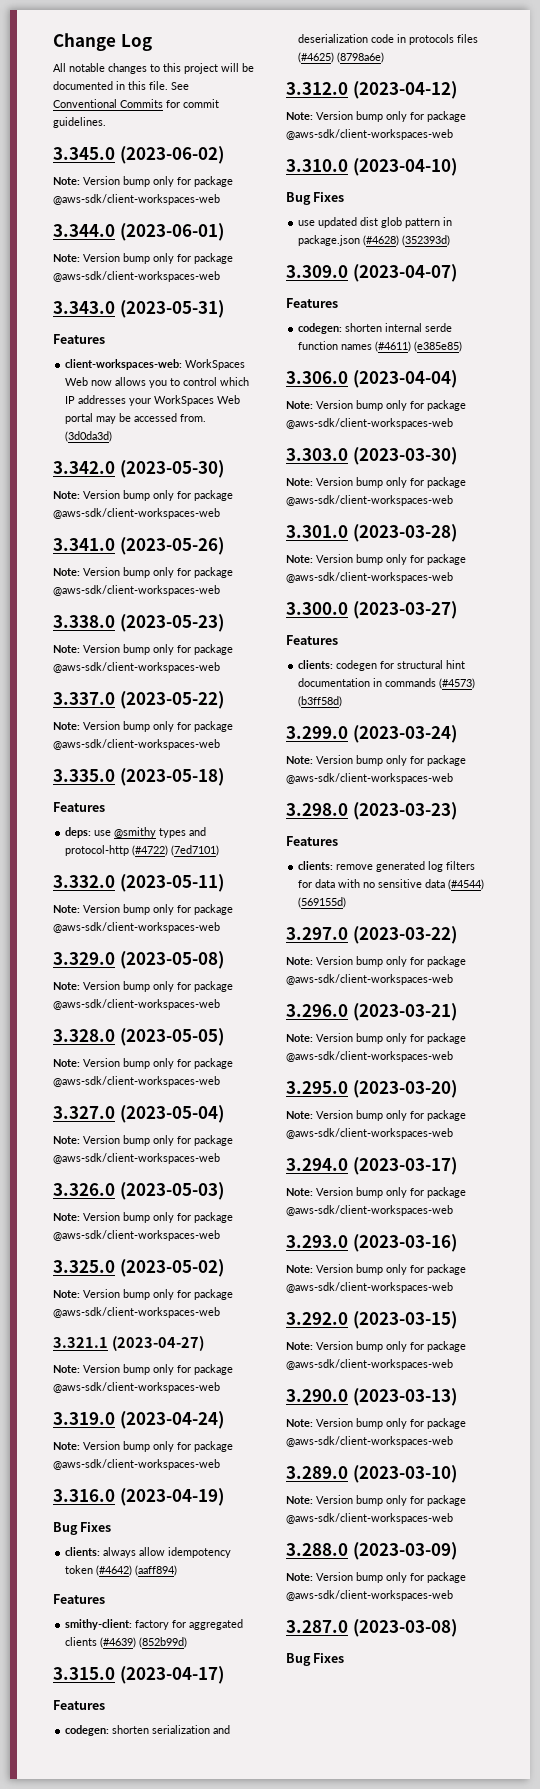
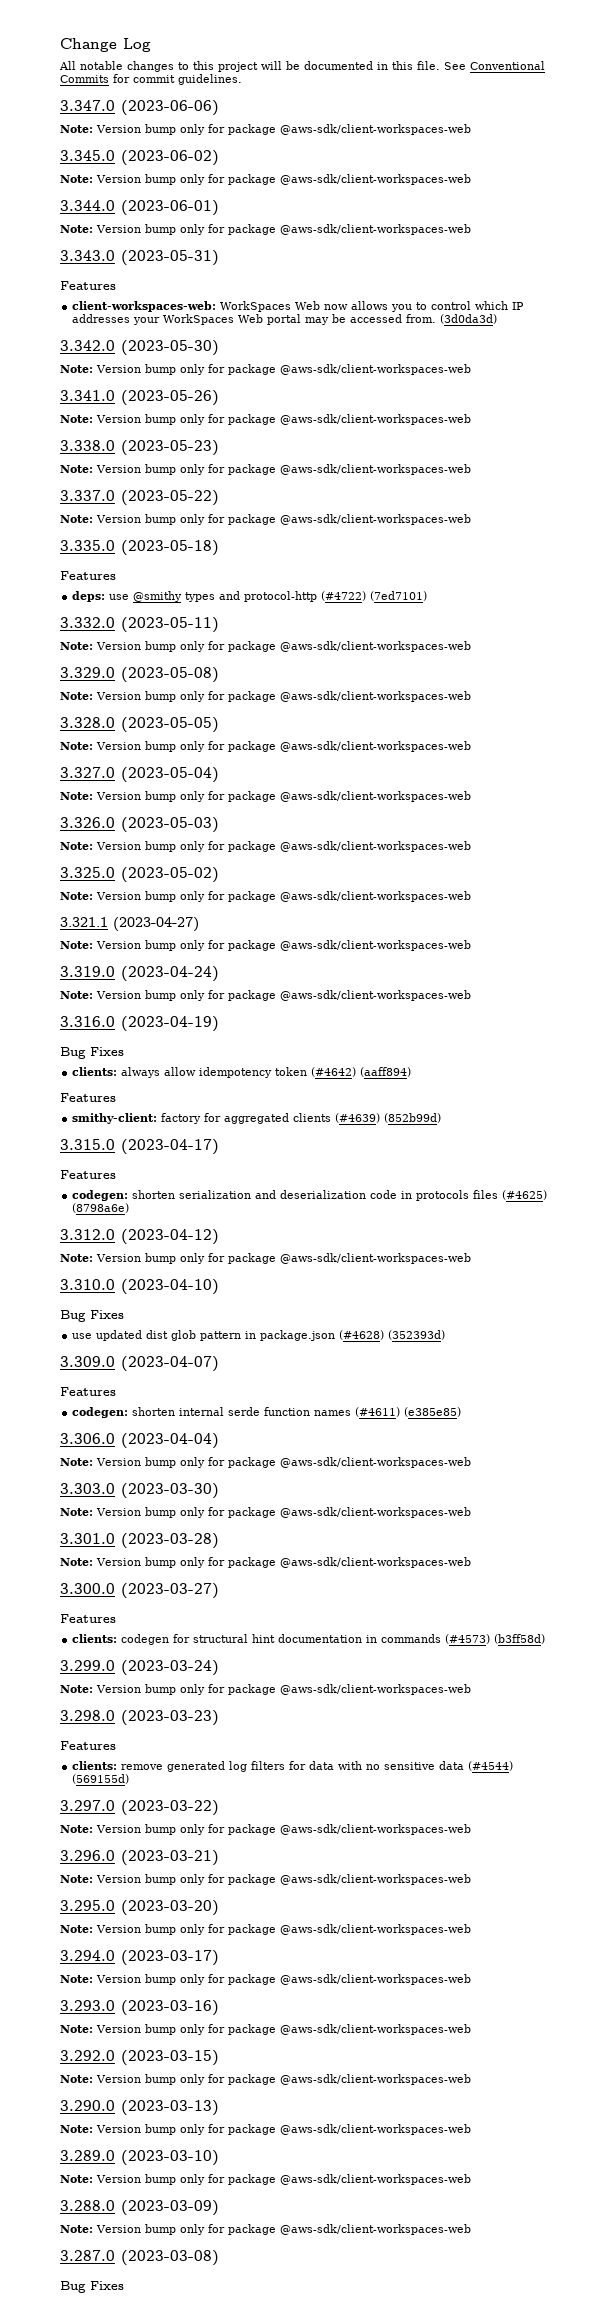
(106, 122) none -> [60,100,219,116] [60,124,471,135] // 3.347.0 (2023-06-06) // Note: Version bump only for package @aws-sdk/client-workspaces-web

